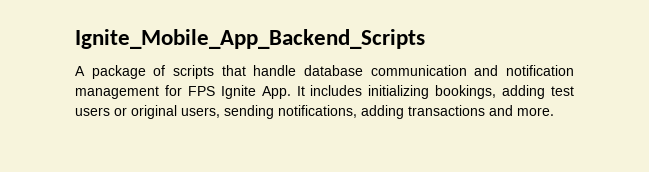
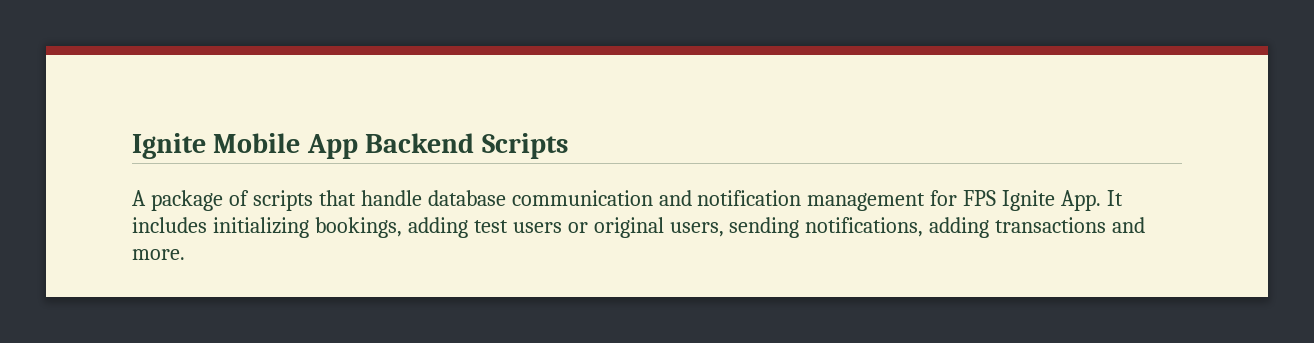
[75,29,425,49] Ignite_Mobile_App_Backend_Scripts -> [132,133,568,159] Ignite Mobile App Backend Scripts

